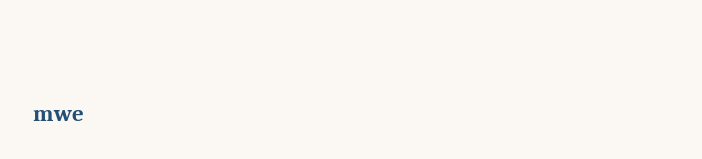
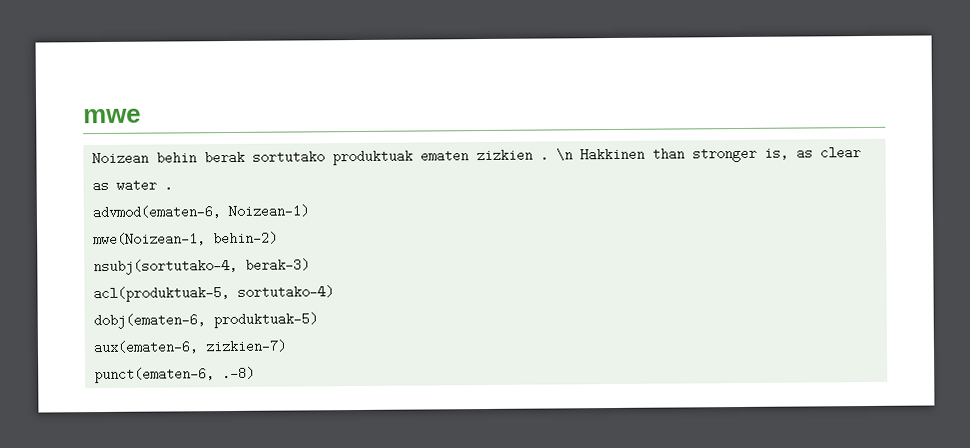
(84, 115) none -> [91,146,861,166] [91,178,173,193] [91,204,309,220] [92,231,278,247] [92,258,310,276] [92,285,334,303] [92,312,318,330] [92,339,287,355] [93,366,255,384] // Noizean behin berak sortutako produktuak ematen zizkien . \n Hakkinen than stronger is, as clear as water . // advmod(ematen-6, Noizean-1) // mwe(Noizean-1, behin-2) // nsubj(sortutako-4, berak-3) // acl(produktuak-5, sortutako-4) // dobj(ematen-6, produktuak-5) // aux(ematen-6, zizkien-7) // punct(ematen-6, .-8)

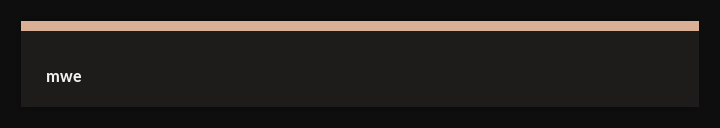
[91,146,861,166] [91,178,173,193] [91,204,309,220] [92,231,278,247] [92,258,310,276] [92,285,334,303] [92,312,318,330] [92,339,287,355] [93,366,255,384] // Noizean behin berak sortutako produktuak ematen zizkien . \n Hakkinen than stronger is, as clear as water . // advmod(ematen-6, Noizean-1) // mwe(Noizean-1, behin-2) // nsubj(sortutako-4, berak-3) // acl(produktuak-5, sortutako-4) // dobj(ematen-6, produktuak-5) // aux(ematen-6, zizkien-7) // punct(ematen-6, .-8) -> (82, 77) none

